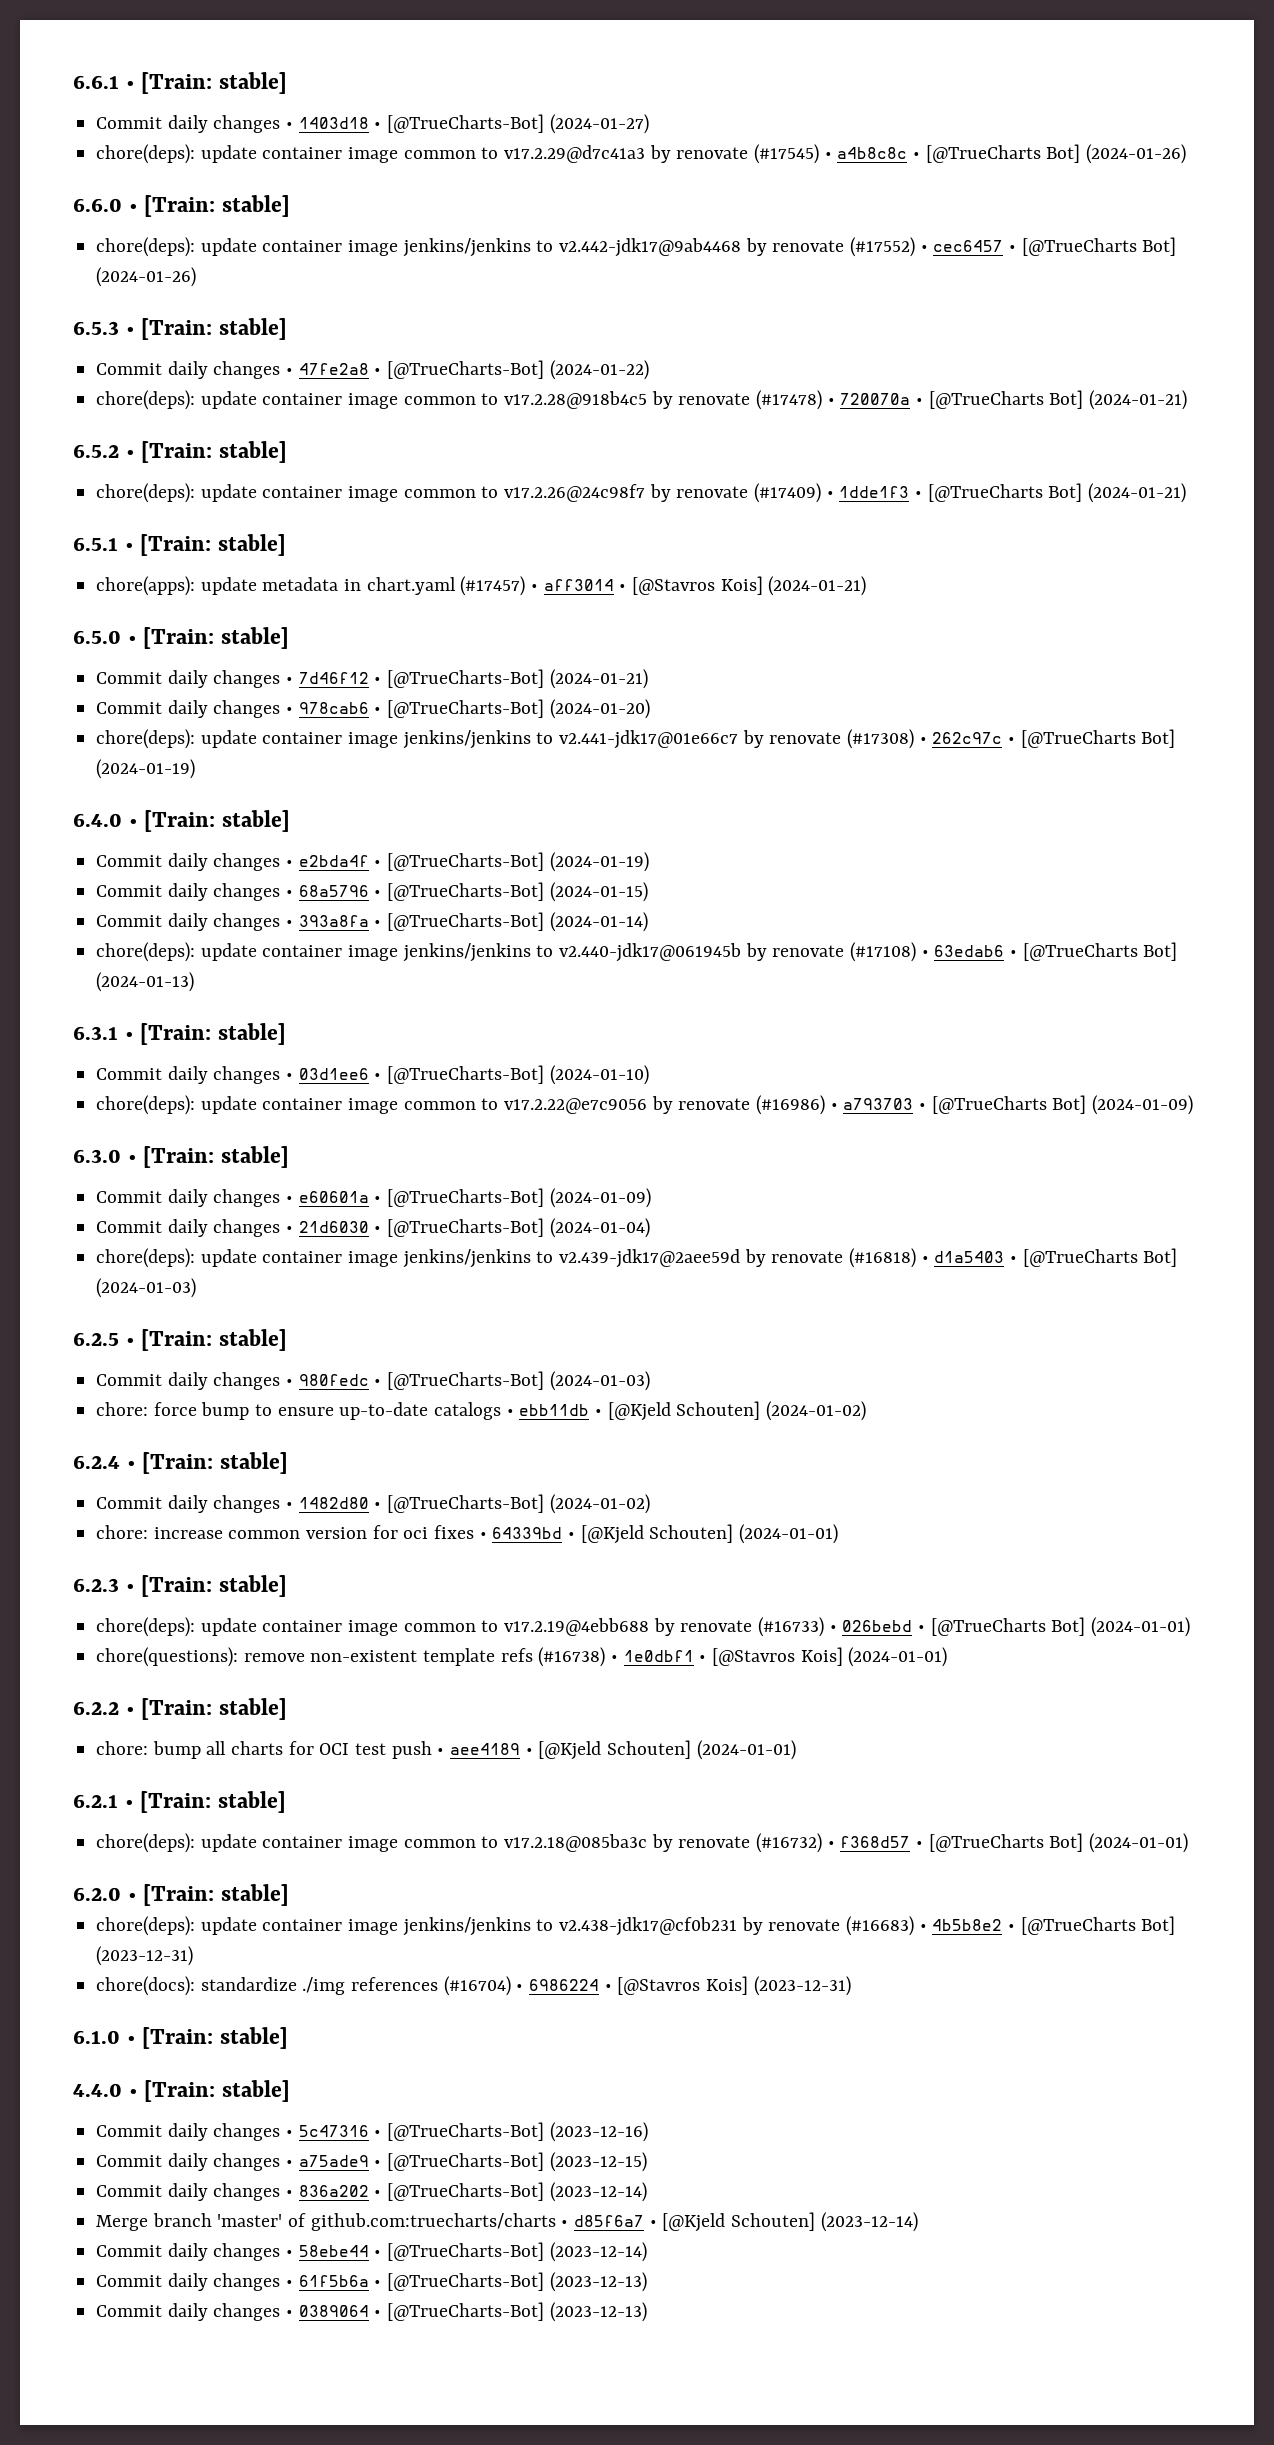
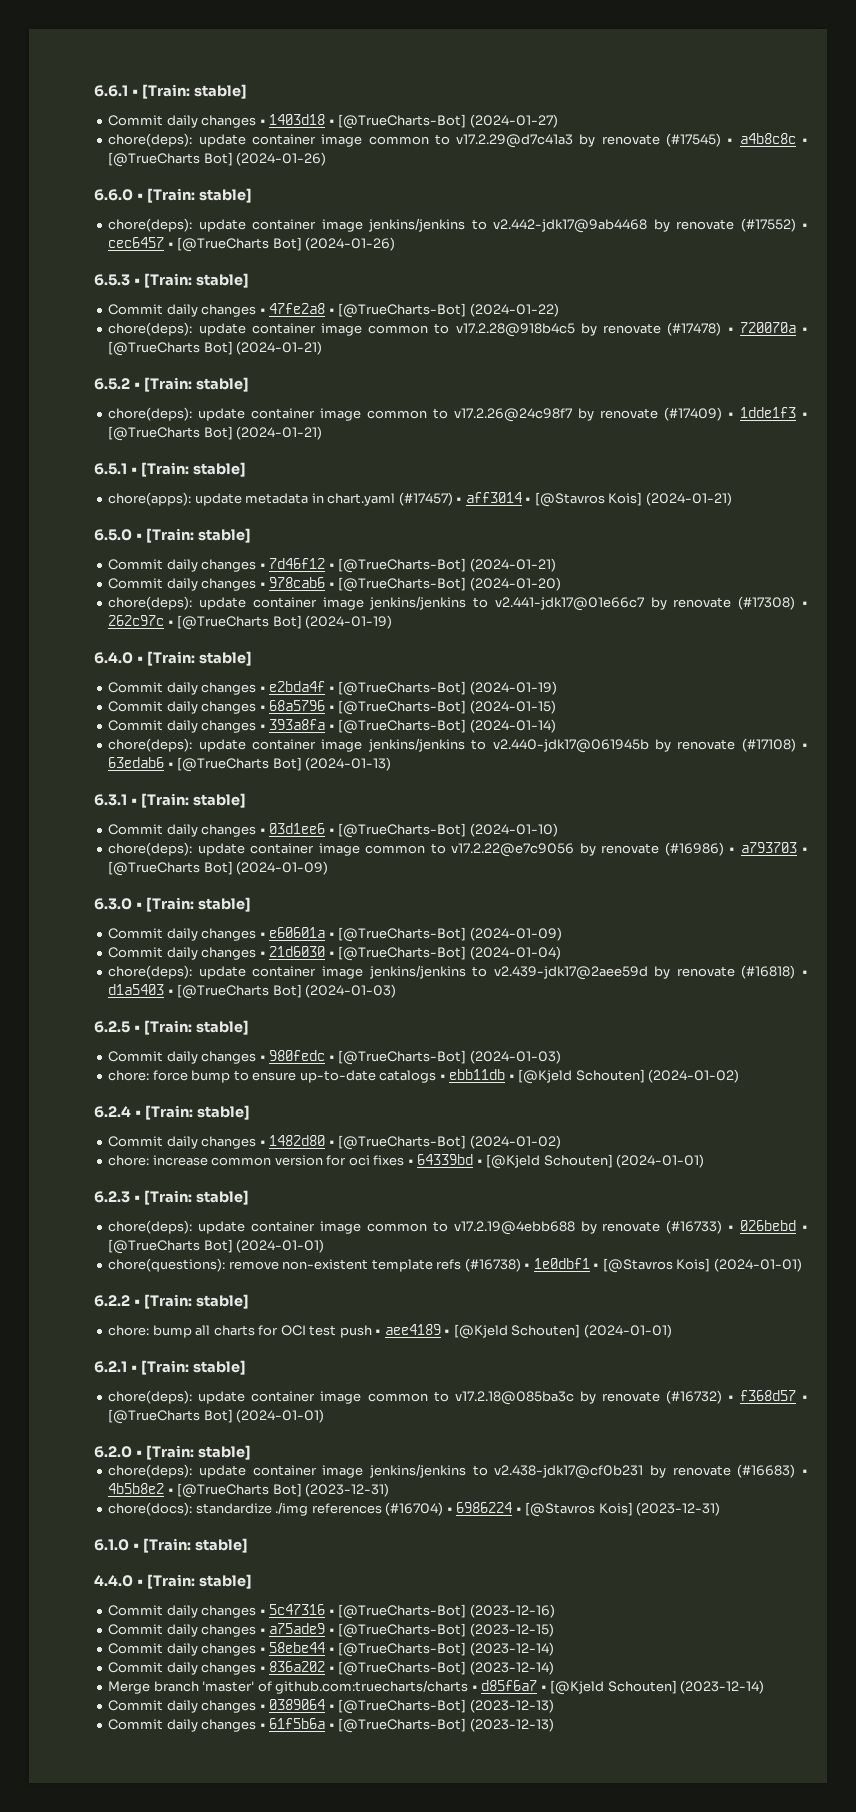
(647, 2162) none -> [108,1642,554,1657] // Commit daily changes • 58ebe44 • [@TrueCharts-Bot] (2023-12-14)
[298,2242,647,2262] 58ebe44 • [@TrueCharts-Bot] (2023-12-14) -> [269,1699,554,1714] 0389064 • [@TrueCharts-Bot] (2023-12-13)
[96,2302,647,2322] // Commit daily changes • 0389064 • [@TrueCharts-Bot] (2023-12-13) -> (554, 1725) none

